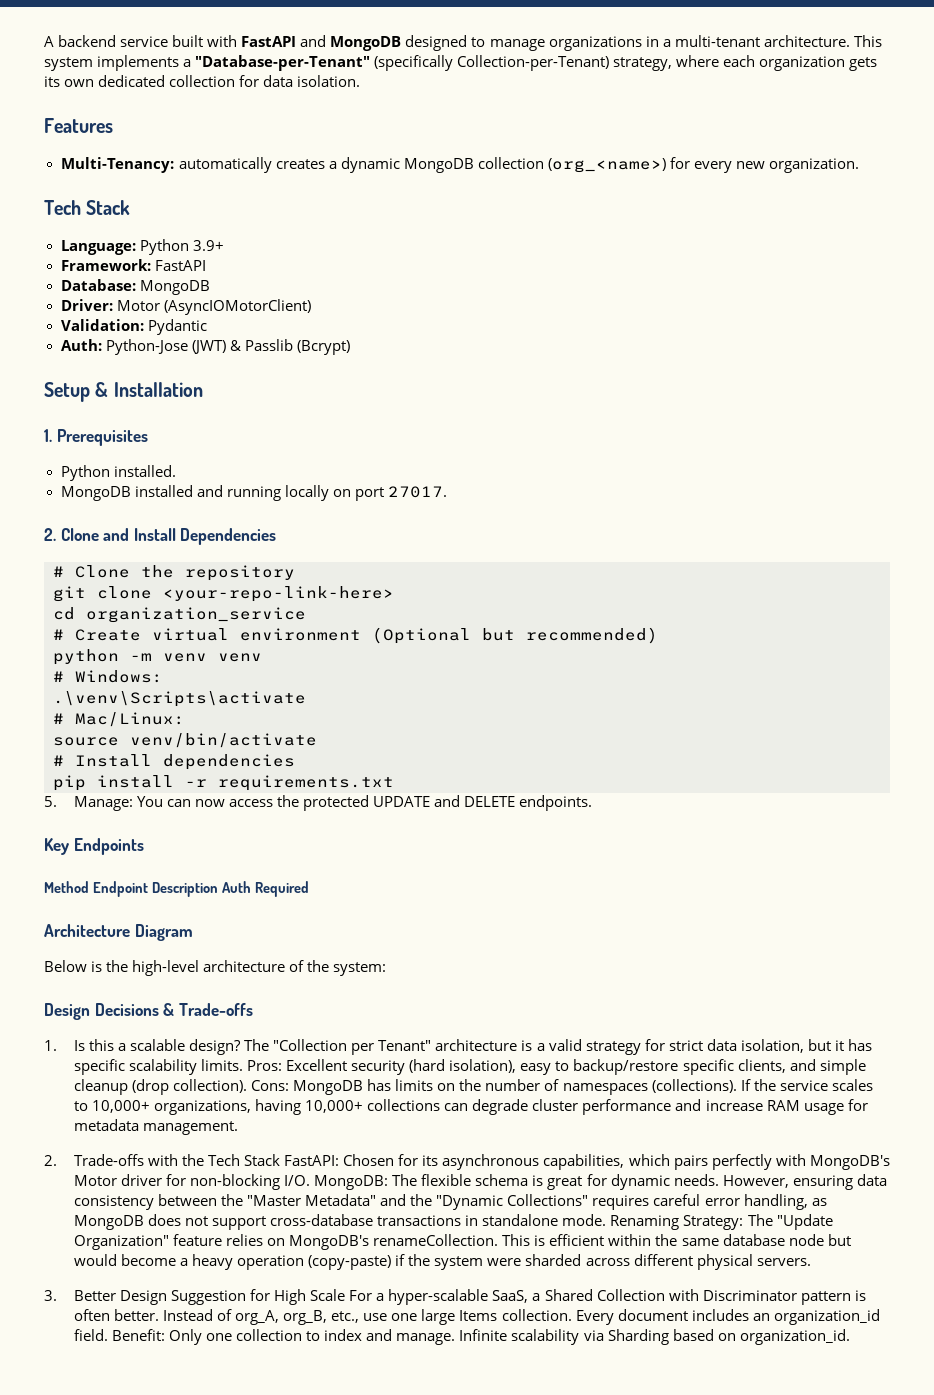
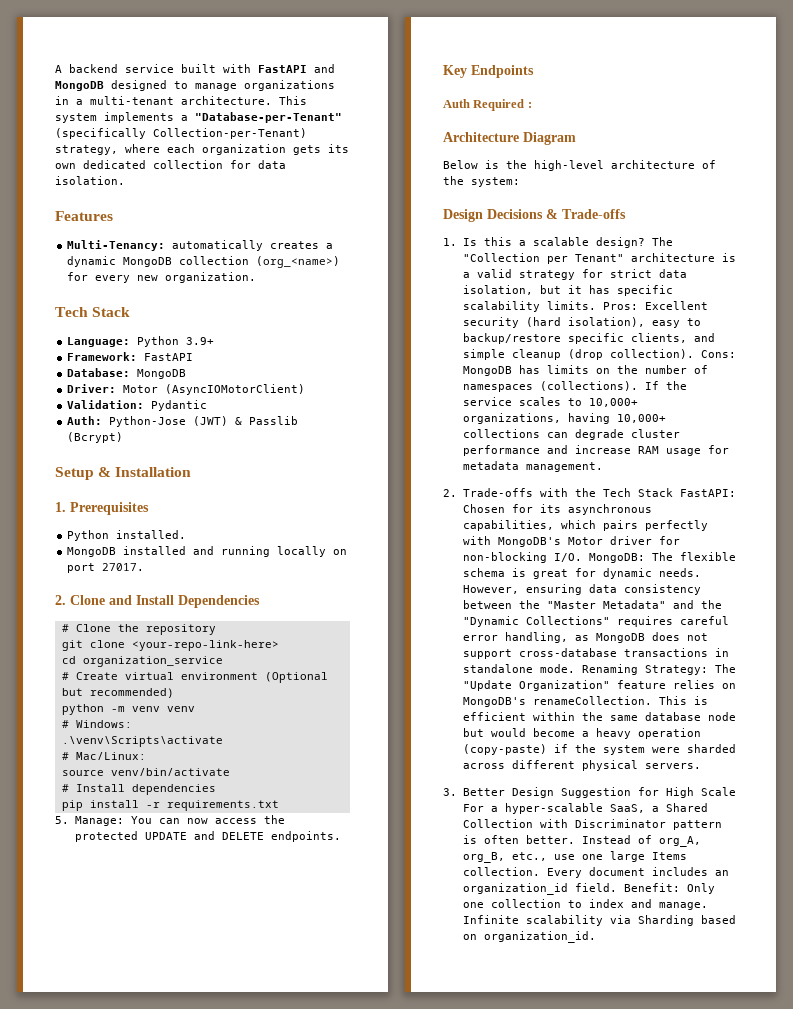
[44,881,218,897] Method Endpoint Description -> (534, 71) none
(309, 889) none -> [527,102,532,108] :

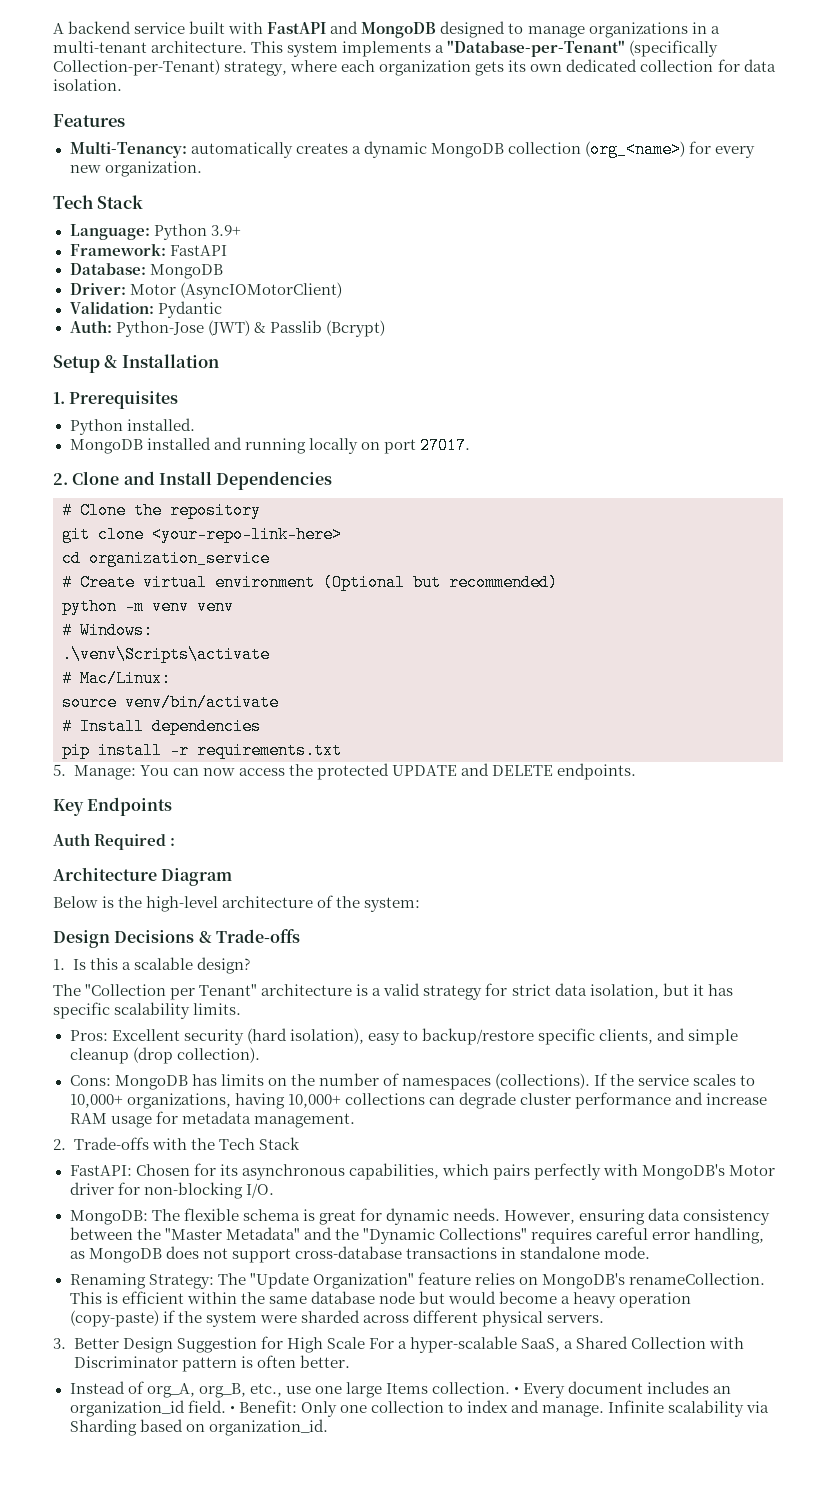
(645, 242) none -> (250, 965) //
(596, 305) none -> (242, 1009) //
(694, 354) none -> (260, 1055) //
(673, 492) none -> (300, 1143) //
(582, 557) none -> (274, 1190) //
(575, 668) none -> (650, 1252) //
(575, 839) none -> (350, 1361) //
(540, 871) none -> [514,1387,519,1394] •
(617, 887) none -> [229,1406,235,1413] •

